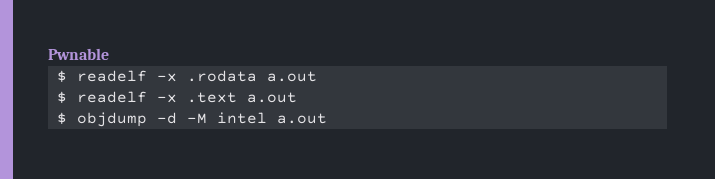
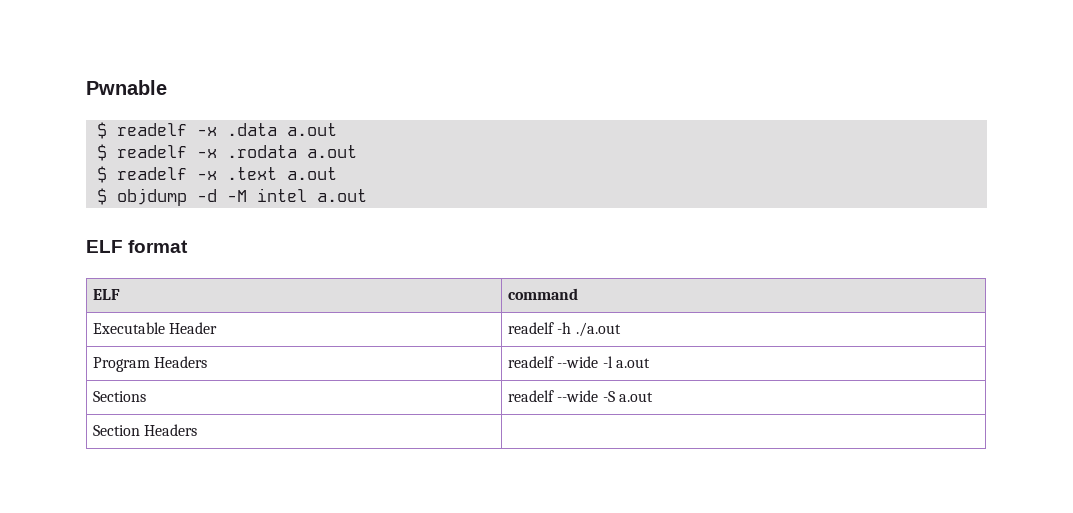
(109, 54) none -> [96,122,337,139] // $ readelf -x .data a.out
(327, 118) none -> [86,240,189,253] [93,289,121,300] [508,288,579,300] [93,322,218,334] [508,322,621,337] [93,356,208,372] [508,356,651,368] [93,391,147,402] [508,390,654,402] [93,424,198,436] // ELF format // ELF | command // Executable Header | readelf -h ./a.out // Program Headers | readelf --wide -l a.out // Sections | readelf --wide -S a.out // Section Headers |

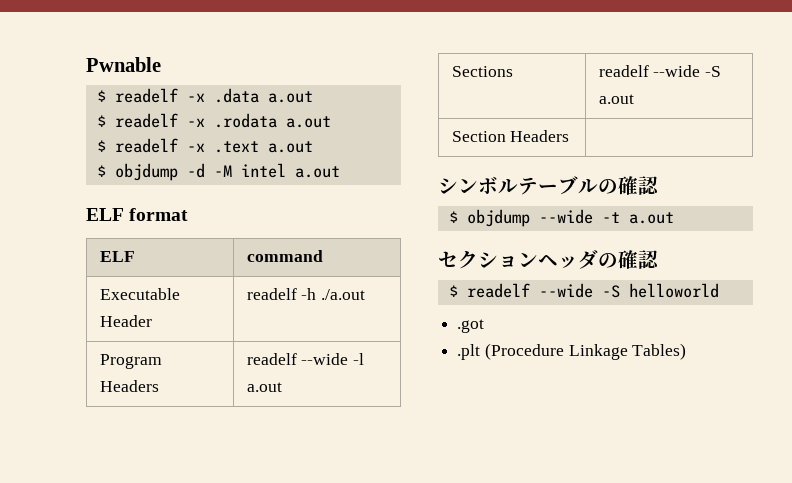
(198, 430) none -> [438,176,659,195] [448,209,674,227] [438,250,659,269] [448,283,719,298] [457,319,485,333] [457,343,687,360] // シンボルテーブルの確認 // $ objdump --wide -t a.out // セクションヘッダの確認 // $ readelf --wide -S helloworld // .got // .plt (Procedure Linkage Tables)

